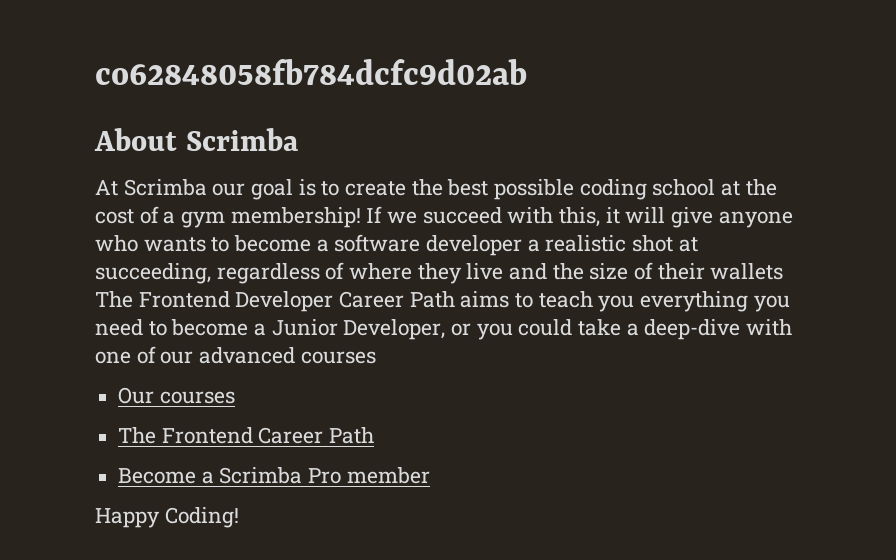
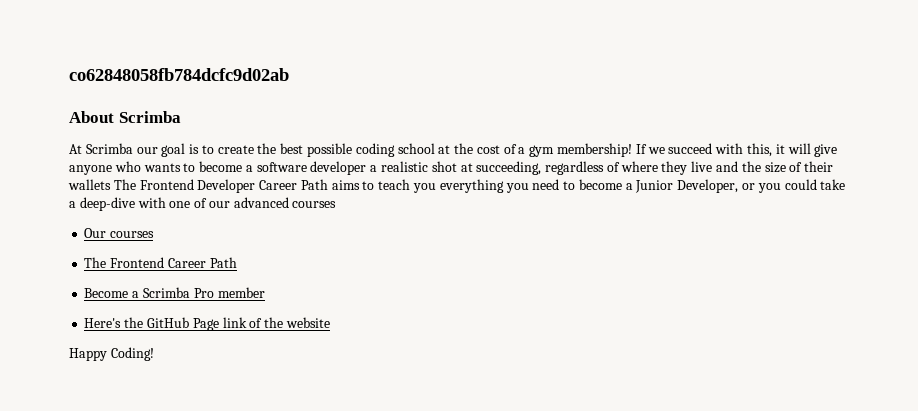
(430, 475) none -> [84,317,330,331] // Here's the GitHub Page link of the website

